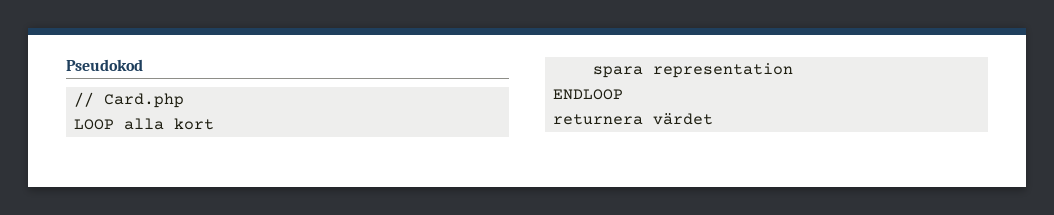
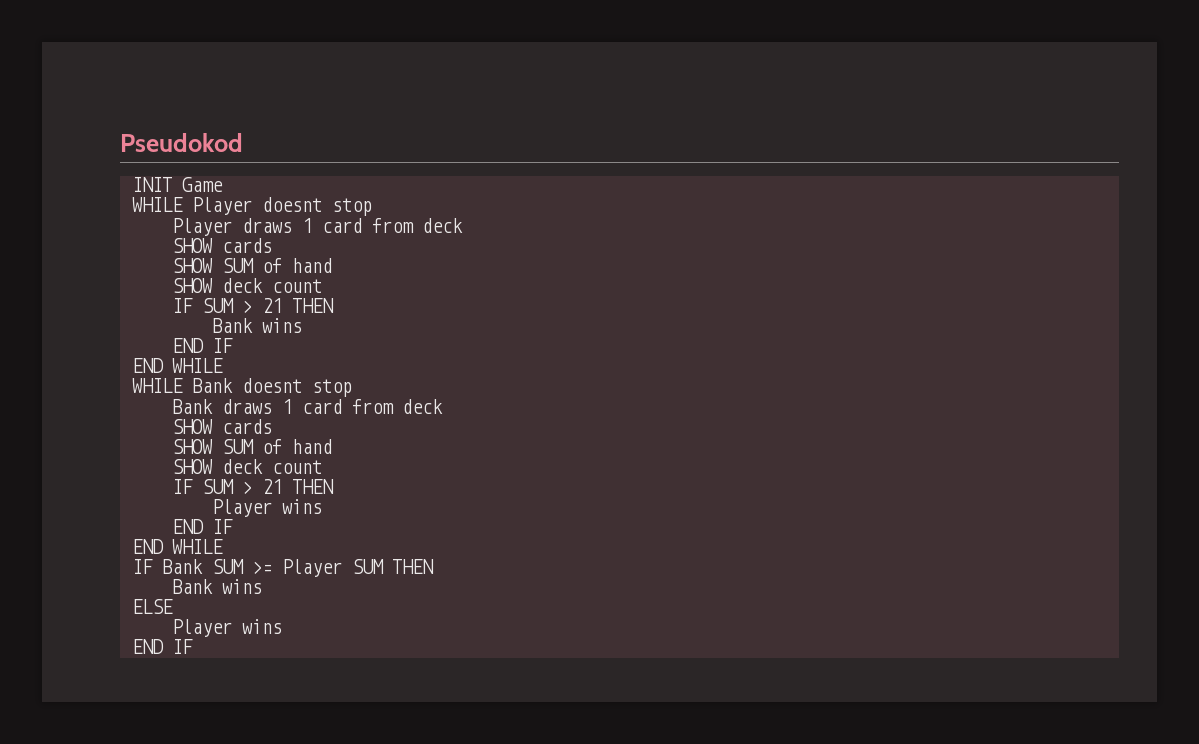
[74,92,185,108] [74,118,215,130] [593,63,794,78] [553,89,624,100] [553,113,714,125] // Card.php // LOOP alla kort // spara representation // ENDLOOP // returnera värdet -> [132,177,224,192] [132,197,373,216] [172,218,464,236] [172,238,273,253] [172,258,333,273] [172,278,323,293] [172,298,335,313] [212,318,303,333] [172,338,234,353] [132,358,224,373] [132,378,353,397] [172,399,444,414] [172,419,273,434] [172,439,333,454] [172,459,323,474] [172,479,335,494] [212,499,323,517] [172,519,234,534] [132,539,224,554] [132,559,435,577] [172,579,263,594] [132,599,174,614] [172,619,283,637] [132,639,194,654] INIT Game // WHILE Player doesnt stop // Player draws 1 card from deck // SHOW cards // SHOW SUM of hand // SHOW deck count // IF SUM > 21 THEN // Bank wins // END IF // END WHILE // WHILE Bank doesnt stop // Bank draws 1 card from deck // SHOW cards // SHOW SUM of hand // SHOW deck count // IF SUM > 21 THEN // Player wins // END IF // END WHILE // IF Bank SUM >= Player SUM THEN // Bank wins // ELSE // Player wins // END IF

